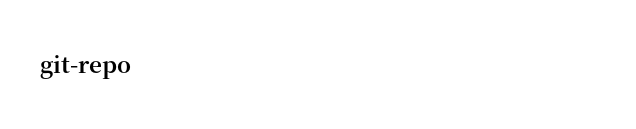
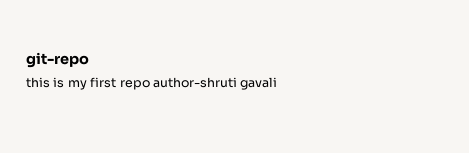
(131, 67) none -> [26,77,278,90] // this is my first repo author-shruti gavali

